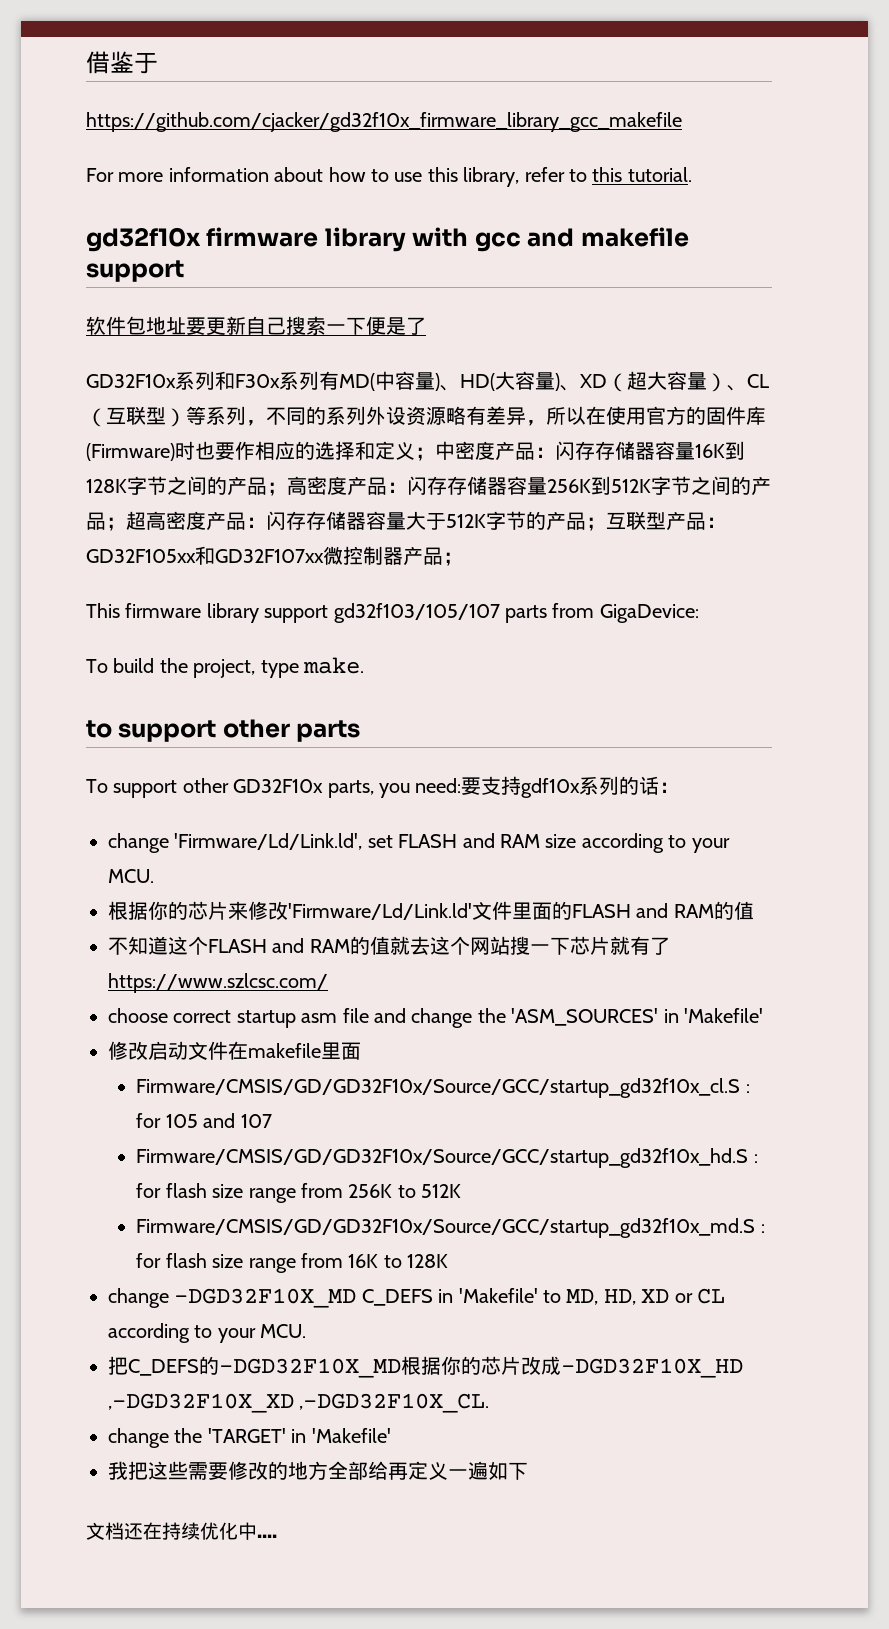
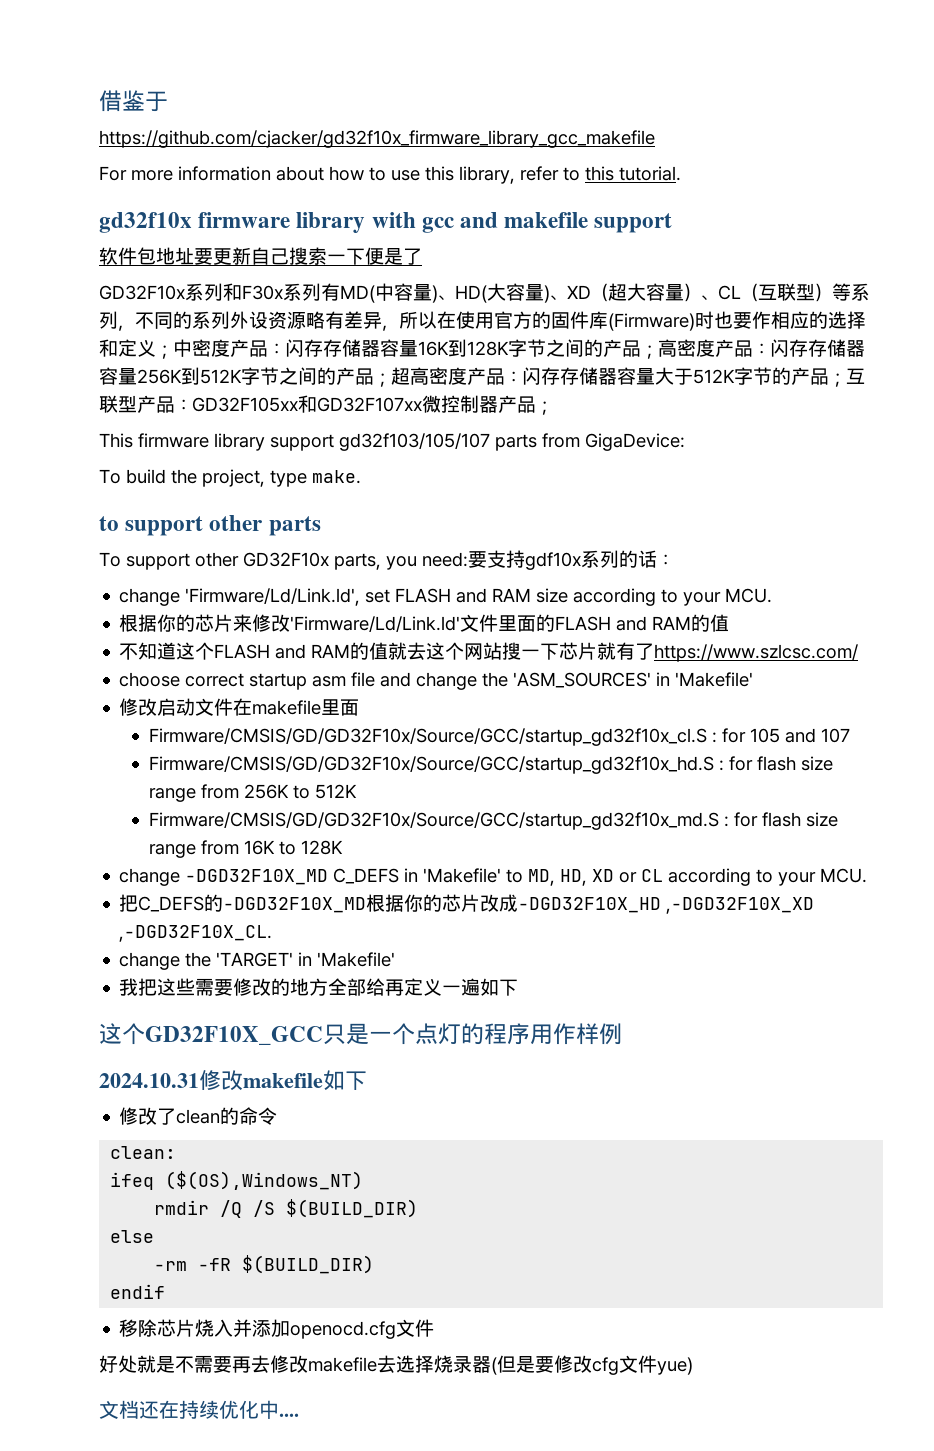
(528, 1471) none -> [99,1023,622,1045] [99,1070,367,1091] [119,1107,278,1125] [110,1146,177,1159] [110,1171,364,1190] [154,1199,419,1218] [110,1230,155,1243] [154,1255,375,1274] [110,1284,166,1299] [119,1319,435,1339] [99,1355,693,1375] // 这个GD32F10X_GCC只是一个点灯的程序用作样例 // 2024.10.31修改makefile如下 // 修改了clean的命令 // clean: // ifeq ($(OS),Windows_NT) // rmdir /Q /S $(BUILD_DIR) // else // -rm -fR $(BUILD_DIR) // endif // 移除芯片烧入并添加openocd.cfg文件 // 好处就是不需要再去修改makefile去选择烧录器(但是要修改cfg文件yue)

